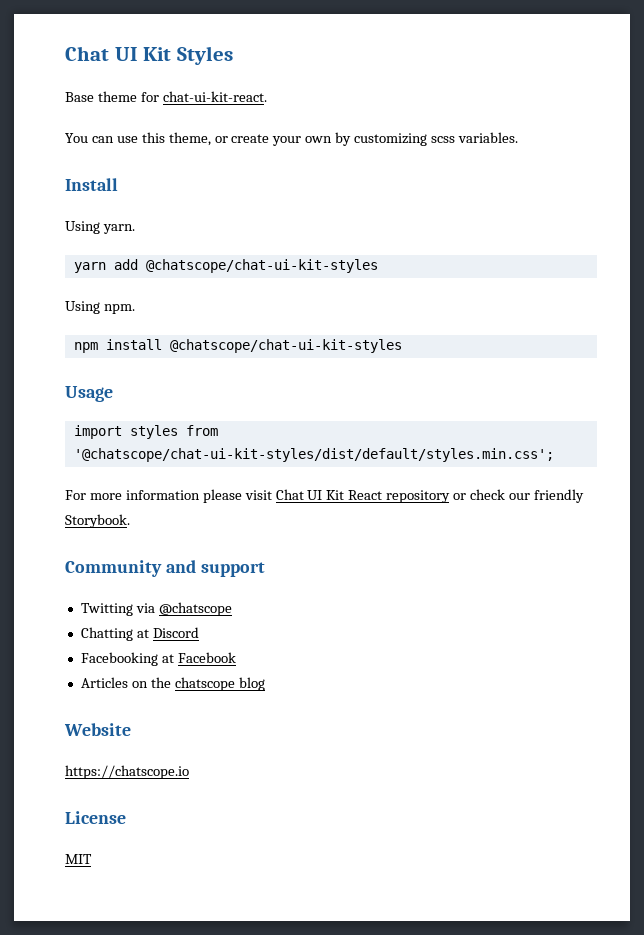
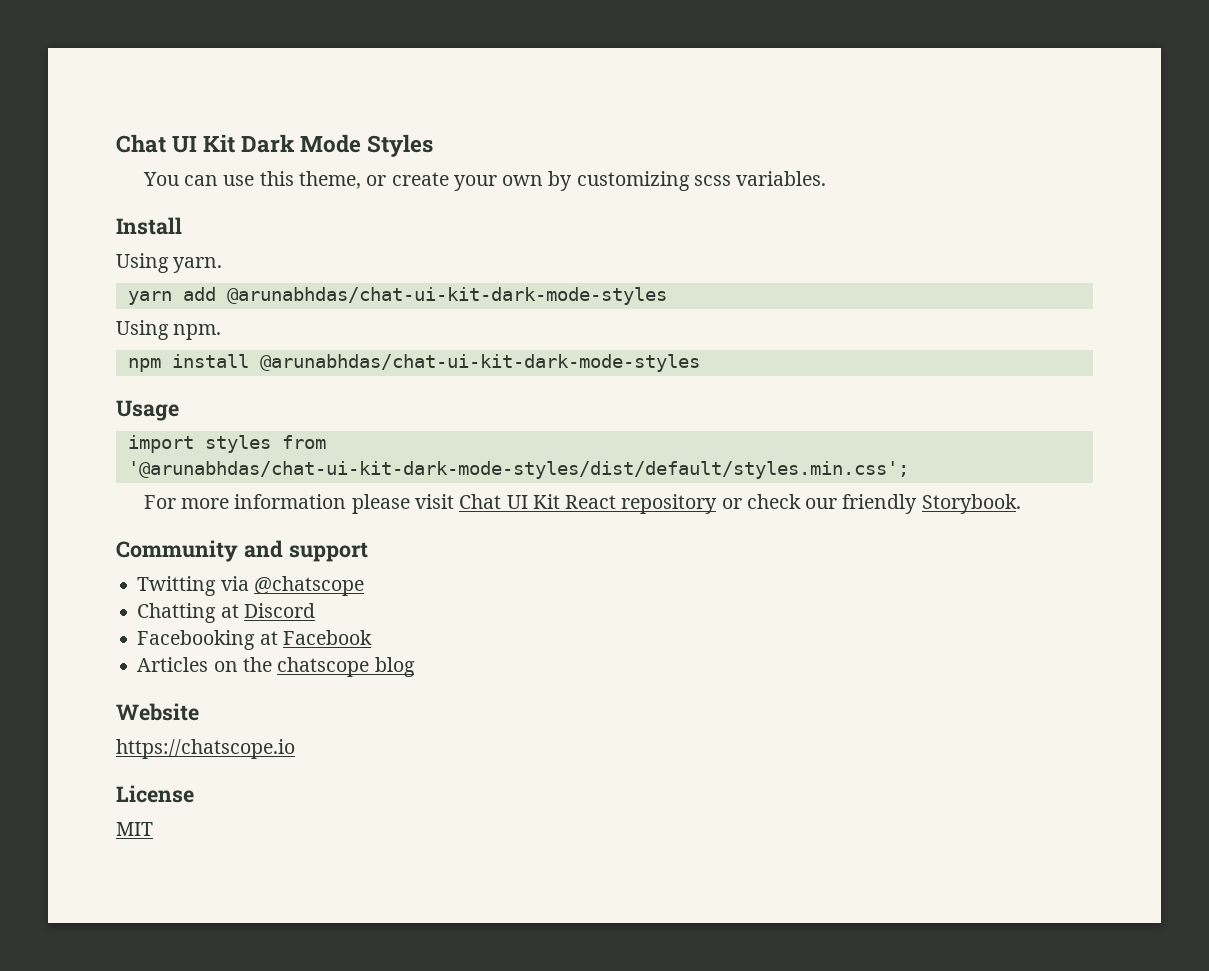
[65,46,172,61] Chat UI Kit -> [116,134,362,153] Chat UI Kit Dark Mode
[65,91,267,102] // Base theme for chat-ui-kit-react. -> (434, 145) none
[145,259,378,273] @chatscope/chat-ui-kit-styles -> [226,287,667,305] @arunabhdas/chat-ui-kit-dark-mode-styles
[169,339,402,353] @chatscope/chat-ui-kit-styles -> [259,354,700,372] @arunabhdas/chat-ui-kit-dark-mode-styles
[73,448,554,462] '@chatscope/chat-ui-kit-styles/dist/default/styles.min.css'; -> [127,461,909,479] '@arunabhdas/chat-ui-kit-dark-mode-styles/dist/default/styles.min.css';

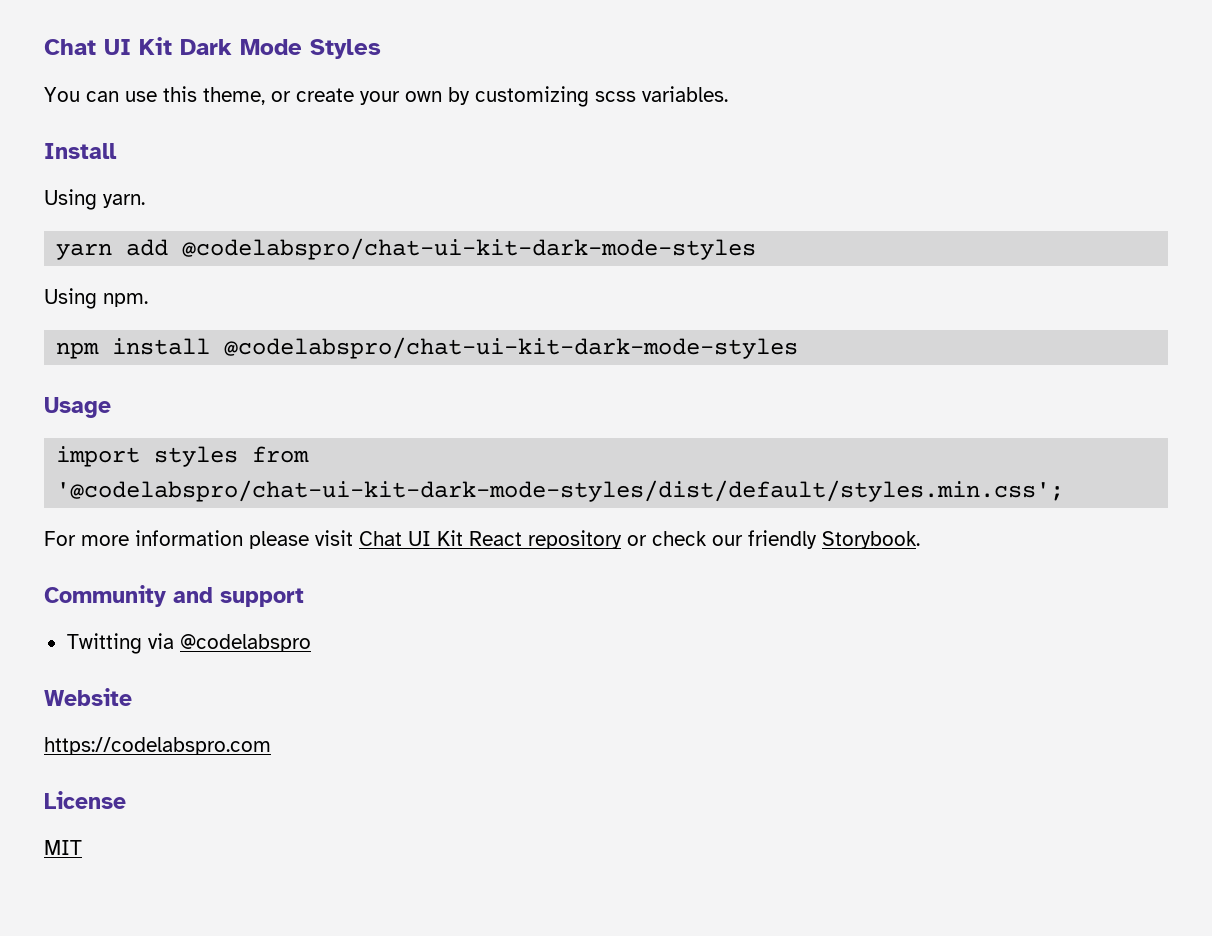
[226,287,667,305] @arunabhdas/chat-ui-kit-dark-mode-styles -> [182,238,757,260] @codelabspro/chat-ui-kit-dark-mode-styles
[259,354,700,372] @arunabhdas/chat-ui-kit-dark-mode-styles -> [224,337,799,359] @codelabspro/chat-ui-kit-dark-mode-styles
[127,461,909,479] '@arunabhdas/chat-ui-kit-dark-mode-styles/dist/default/styles.min.css'; -> [56,480,1065,502] '@codelabspro/chat-ui-kit-dark-mode-styles/dist/default/styles.min.css';
[253,576,364,596] [137,603,315,623] [137,630,372,650] [137,657,415,677] @chatscope // Chatting at Discord // Facebooking at Facebook // Articles on the chatscope blog -> [179,634,311,652] @codelabspro
[116,739,295,759] https://chatscope.io -> [44,737,271,755] https://codelabspro.com

